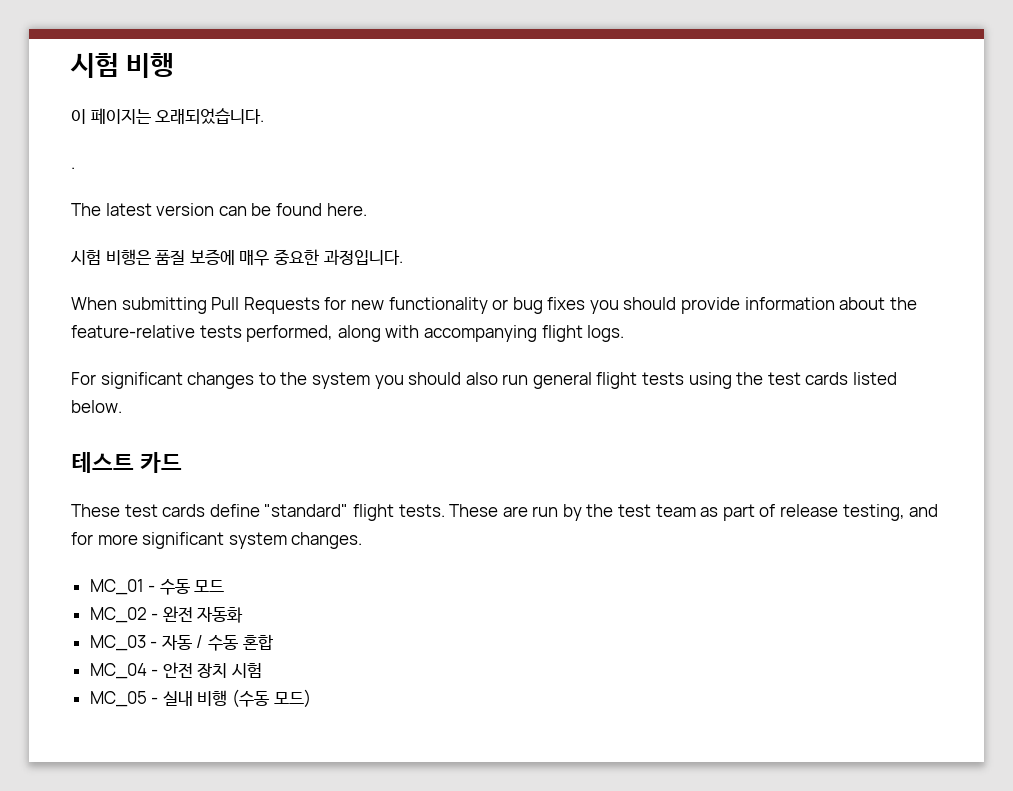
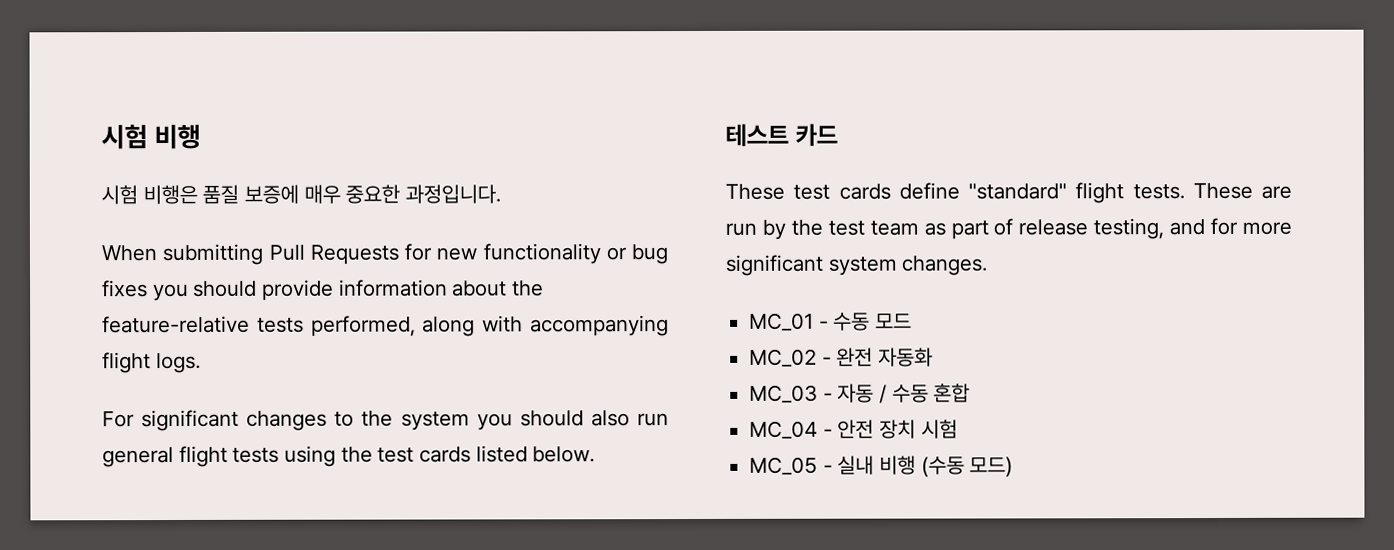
[71,108,265,124] [71,167,75,169] [71,203,367,216] // 이 페이지는 오래되었습니다. // . // The latest version can be found here. -> (202, 136) none

